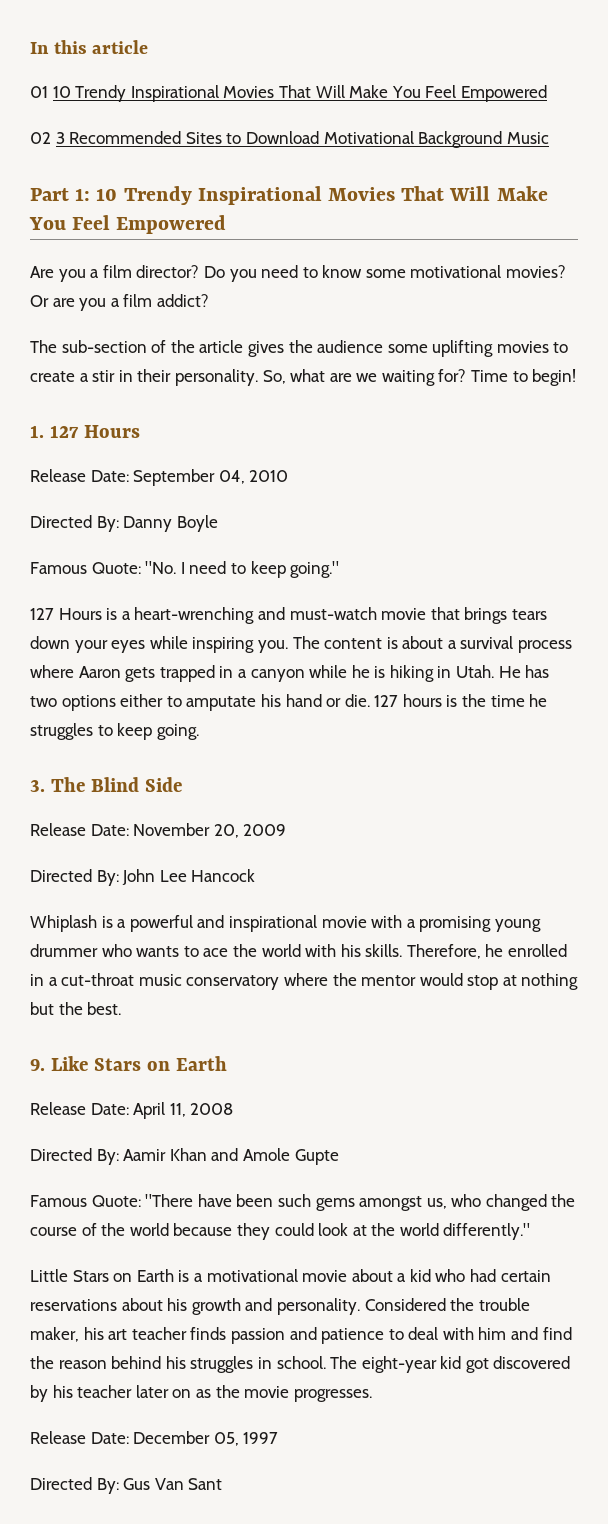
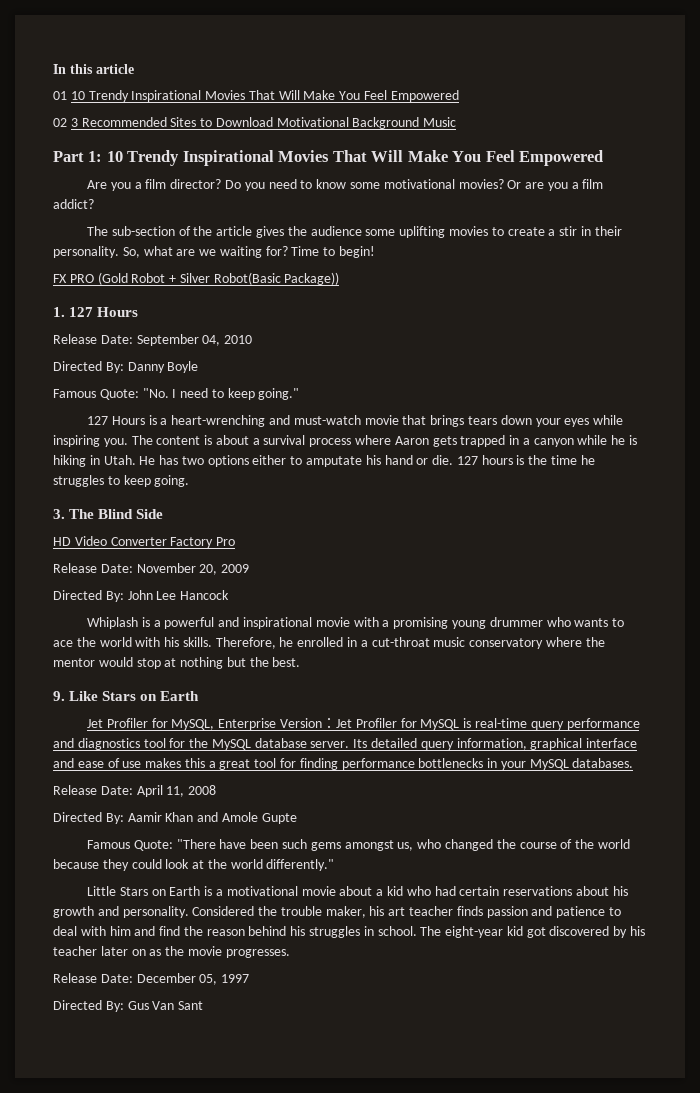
(577, 377) none -> [53,272,340,285] // FX PRO (Gold Robot + Silver Robot(Basic Package))
(182, 784) none -> [53,536,236,548] // HD Video Converter Factory Pro
(227, 1063) none -> [87,718,640,730] [53,738,638,750] [53,758,634,770] // Jet Profiler for MySQL, Enterprise Version：Jet Profiler for MySQL is real-time query performance and diagnostics tool for the MySQL database server. Its detailed query information, graphical interface and ease of use makes this a great tool for finding performance bottlenecks in your MySQL databases.

